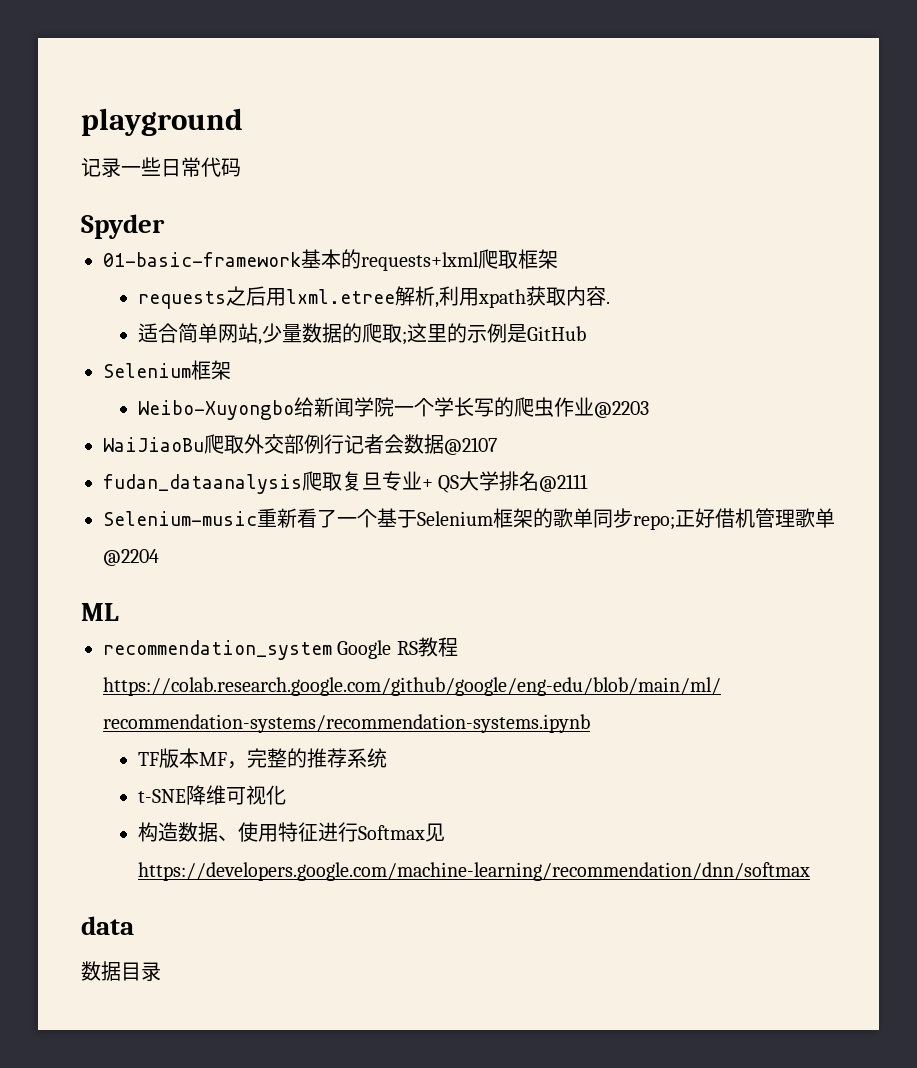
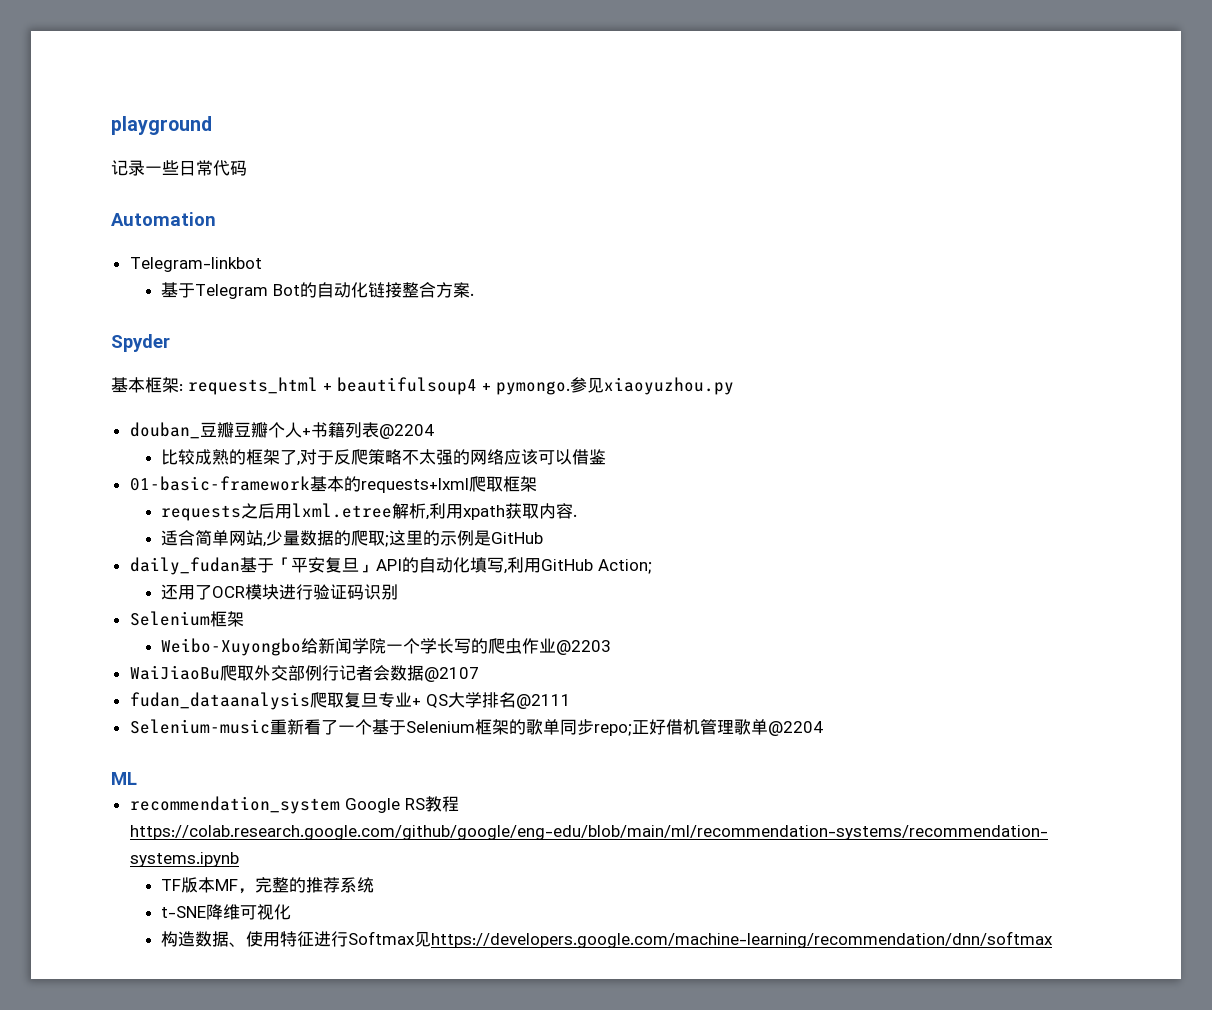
[81,214,165,239] Spyder -> [111,212,216,226] [129,257,262,272] [161,282,475,299] [111,334,170,352] [111,377,734,395] [129,422,434,439] [161,449,607,466] Automation // Telegram-linkbot // 基于Telegram Bot的自动化链接整合方案. // Spyder // 基本框架: requests_html + beautifulsoup4 + pymongo.参见xiaoyuzhou.py // douban_豆瓣豆瓣个人+书籍列表@2204 // 比较成熟的框架了,对于反爬策略不太强的网络应该可以借鉴
(587, 333) none -> [129,557,652,575] [161,584,399,600] // daily_fudan基于「平安复旦」API的自动化填写,利用GitHub Action; // 还用了OCR模块进行验证码识别
[81,916,134,935] [81,961,161,981] // data // 数据目录 -> (1054, 939) none

